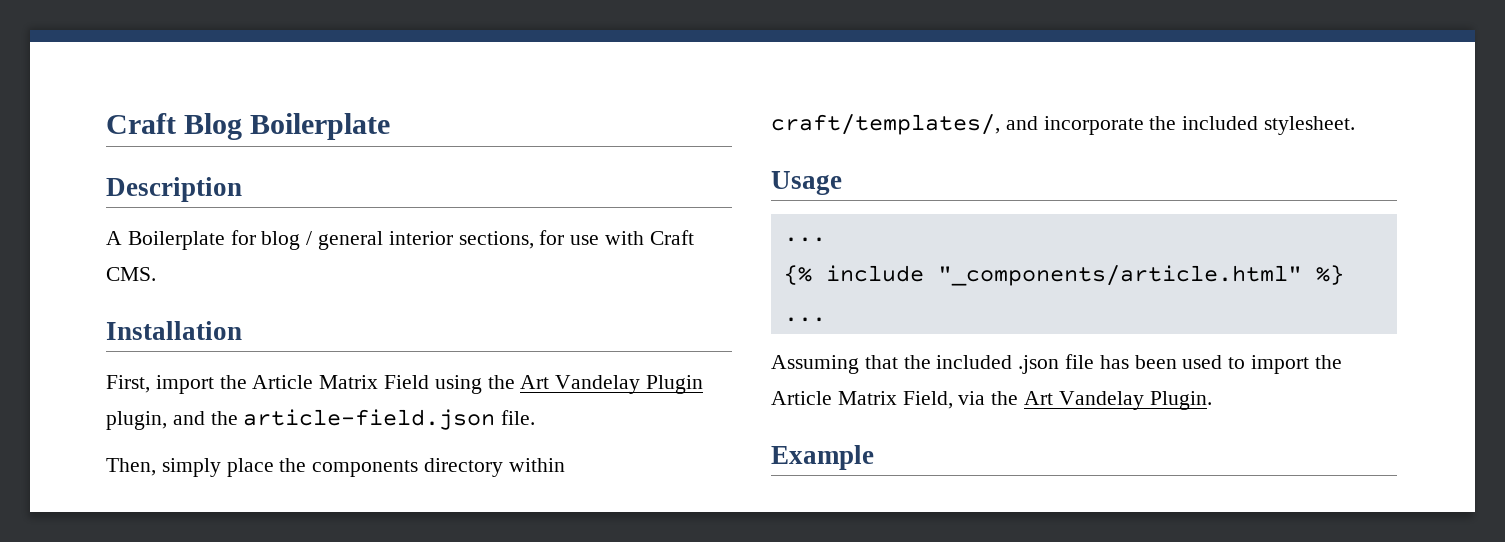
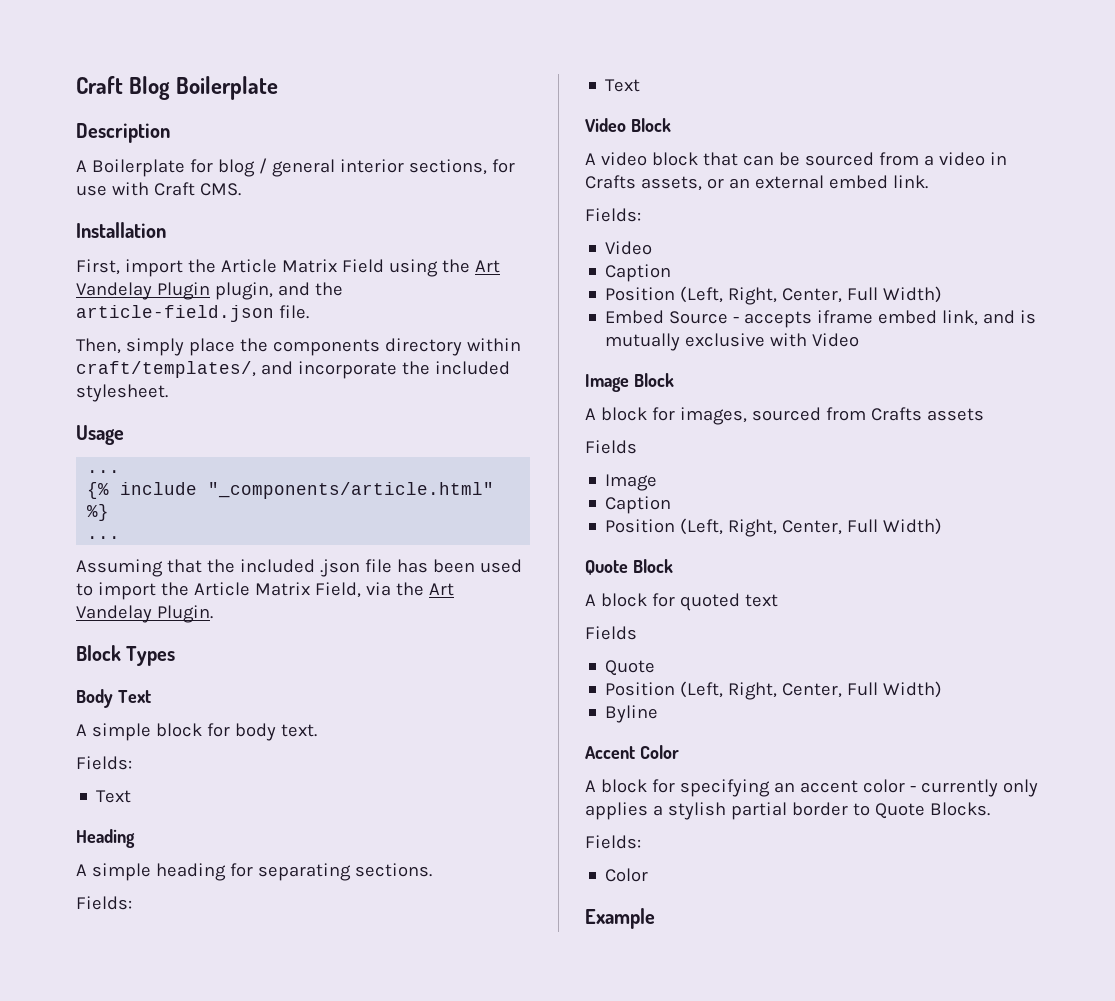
(1212, 400) none -> [76,645,176,666] [76,689,151,708] [76,723,317,741] [76,756,132,770] [96,790,132,803] [76,829,135,848] [76,863,432,881] [76,896,132,910] [605,79,641,92] [585,118,671,132] [585,152,1007,166] [585,175,928,191] [585,208,641,222] [605,241,653,255] [605,264,672,282] [605,286,943,305] [605,310,1037,328] [605,333,860,351] [585,373,674,392] [585,407,984,425] [585,440,637,454] [605,474,658,491] [605,496,672,514] [605,518,943,537] [585,559,673,575] [585,593,778,611] [585,626,637,640] [605,660,656,676] [605,681,943,700] [605,705,659,723] [585,745,679,759] [585,779,1038,797] [585,802,990,820] [585,835,641,849] [605,868,649,882] // Block Types // Body Text // A simple block for body text. // Fields: // Text // Heading // A simple heading for separating sections. // Fields: // Text // Video Block // A video block that can be sourced from a video in Crafts assets, or an external embed link. // Fields: // Video // Caption // Position (Left, Right, Center, Full Width) // Embed Source - accepts iframe embed link, and is mutually exclusive with Video // Image Block // A block for images, sourced from Crafts assets // Fields // Image // Caption // Position (Left, Right, Center, Full Width) // Quote Block // A block for quoted text // Fields // Quote // Position (Left, Right, Center, Full Width) // Byline // Accent Color // A block for specifying an accent color - currently only applies a stylish partial border to Quote Blocks. // Fields: // Color

